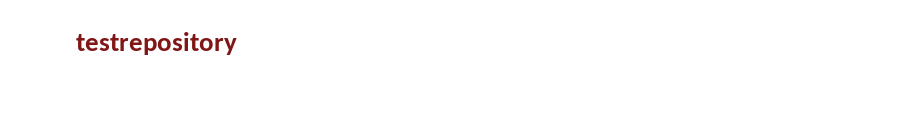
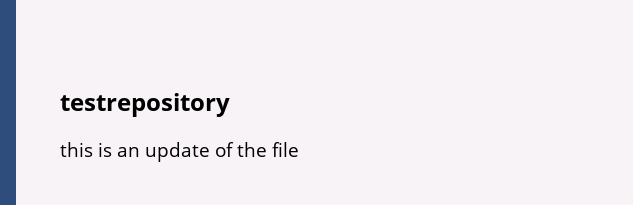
(237, 43) none -> [60,142,299,162] // this is an update of the file

